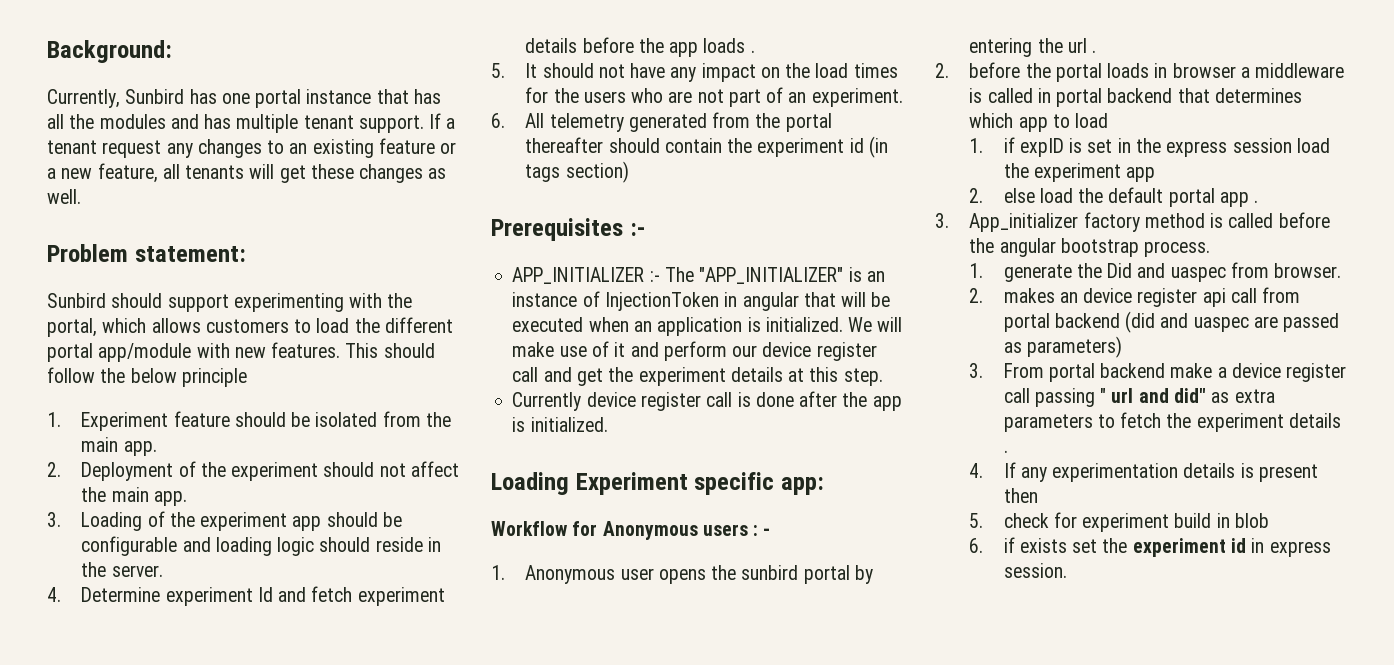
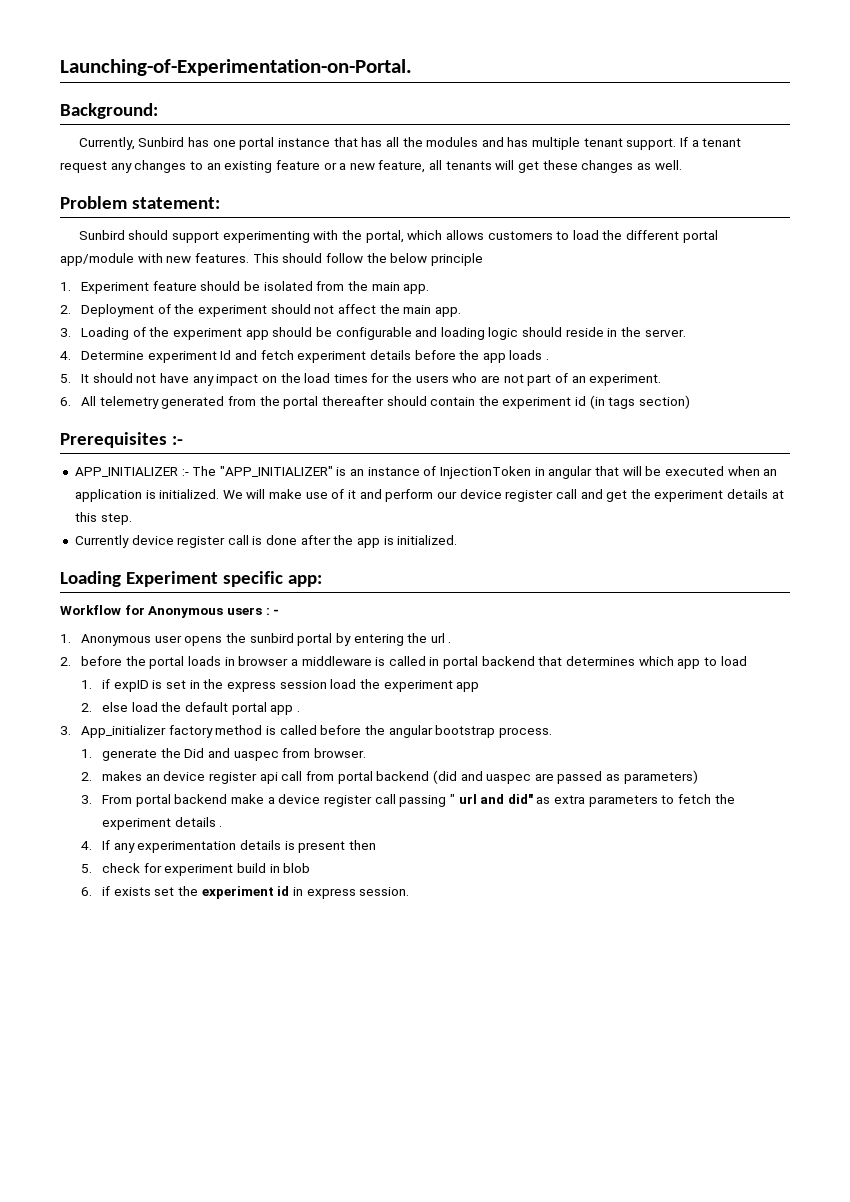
(47, 51) none -> [60,59,412,76] Launching-of-Experimentation-on-Portal. //

